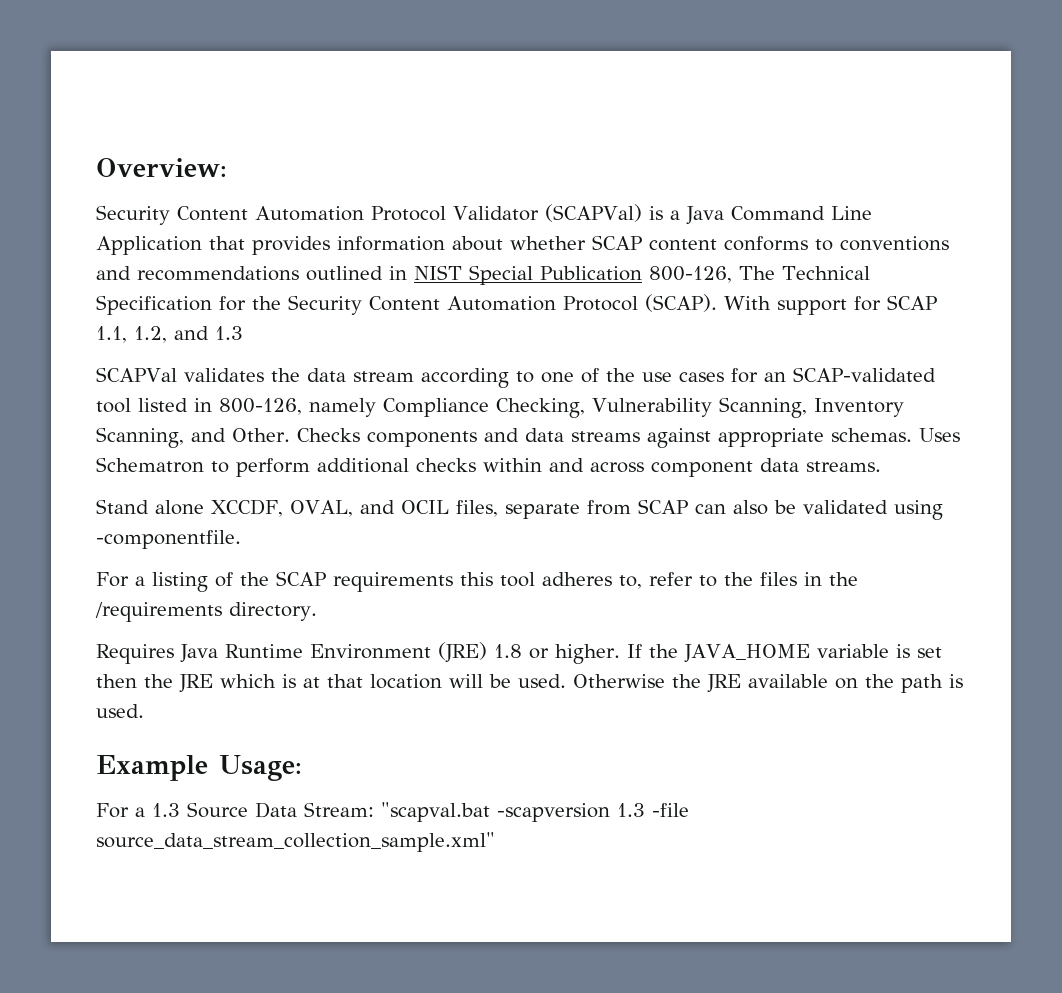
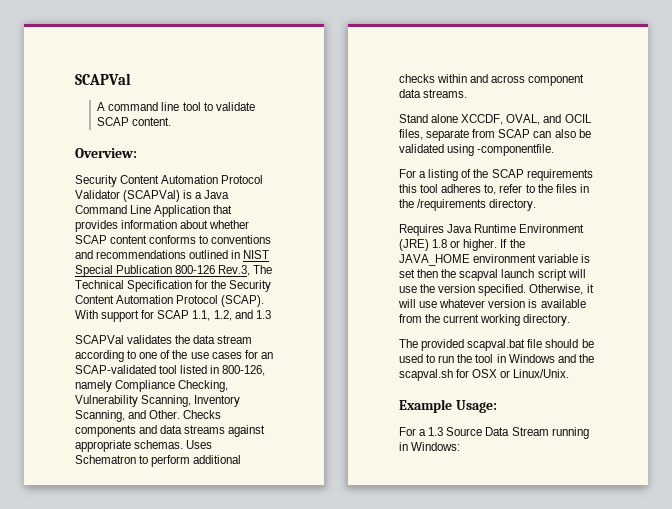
(96, 167) none -> [75,73,131,85] [97,102,255,111] [97,117,172,126] SCAPVal // A command line tool to validate SCAP content. //
[649,266,732,283] 800-126, -> [175,265,251,276] 800-126 Rev.3,
(810, 653) none -> [473,254,537,263] environment
[179,674,963,693] [96,704,144,718] JRE which is at that location will be used. Otherwise the JRE available on the path is used. -> [459,269,586,281] [399,284,594,296] [398,299,586,308] [399,314,571,326] [399,339,594,351] [399,354,594,363] [399,369,570,381] scapval launch script will use the version specified. Otherwise, it will use whatever version is available from the current working directory. // The provided scapval.bat file should be used to run the tool in Windows and the scapval.sh for OSX or Linux/Unix.
[304,802,689,822] [96,832,495,852] Stream: "scapval.bat -scapversion 1.3 -file source_data_stream_collection_sample.xml" -> [511,427,589,439] [399,442,461,451] Stream running in Windows:

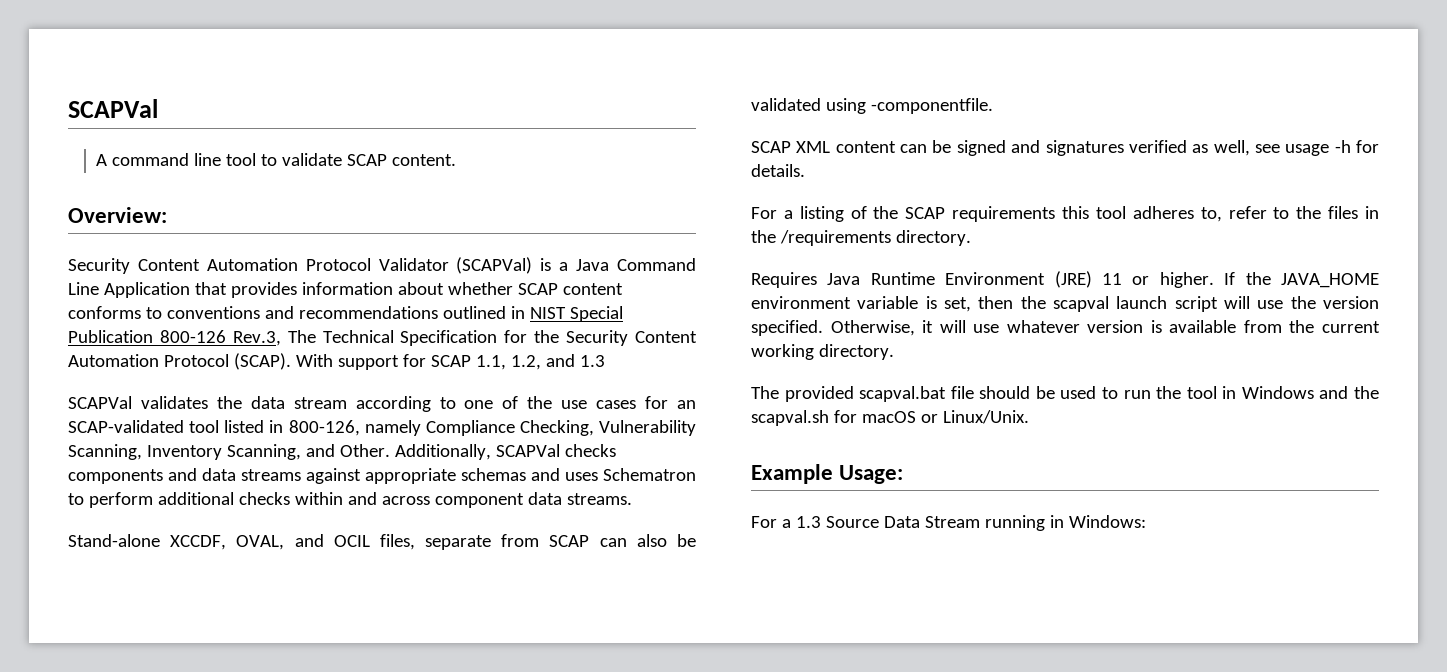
[183,410,222,419] Checks -> [394,444,616,460] Additionally, SCAPVal checks
[134,440,213,449] schemas. Uses -> [461,468,598,481] schemas and uses
[399,114,459,123] Stand alone -> [68,534,160,547] Stand-alone
(555, 150) none -> [751,140,1380,156] [751,164,805,177] // SCAP XML content can be signed and signatures verified as well, see usage -h for details.
[432,239,448,248] 1.8 -> [1102,273,1122,285] 11
[399,269,415,278] set -> [944,297,971,312] set,
[472,369,498,378] OSX -> [861,411,916,423] macOS

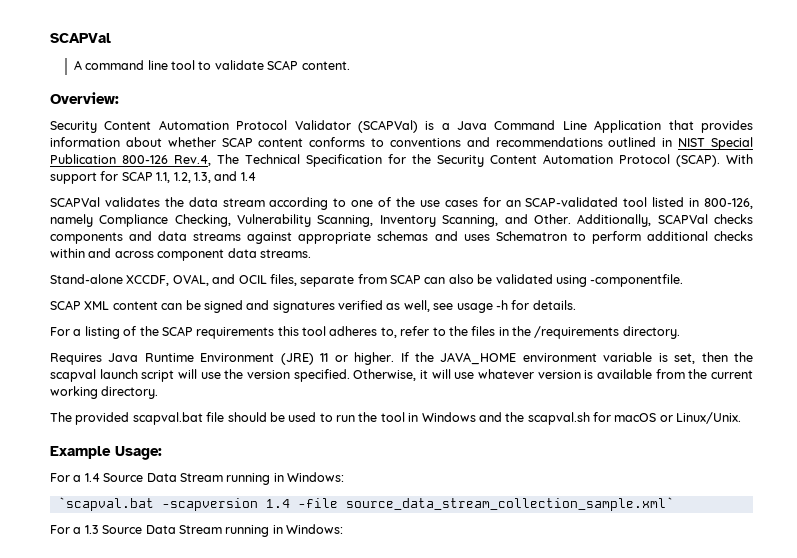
[232,331,281,346] Rev.3, -> [174,155,211,166] Rev.4,
[545,354,605,367] and 1.3 -> [193,171,256,183] 1.3, and 1.4
(904, 474) none -> [50,472,344,485] [57,497,674,511] // For a 1.4 Source Data Stream running in Windows: // `scapval.bat -scapversion 1.4 -file source_data_stream_collection_sample.xml`

